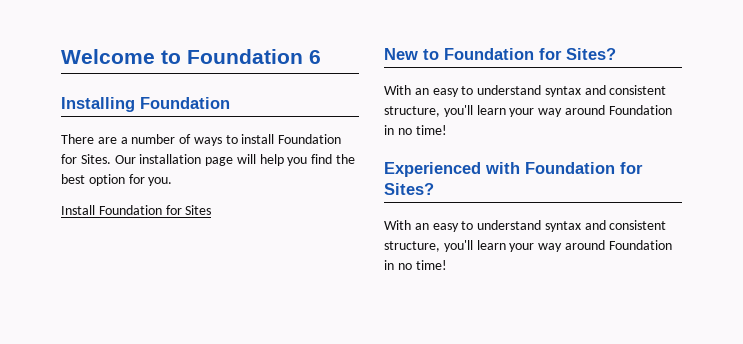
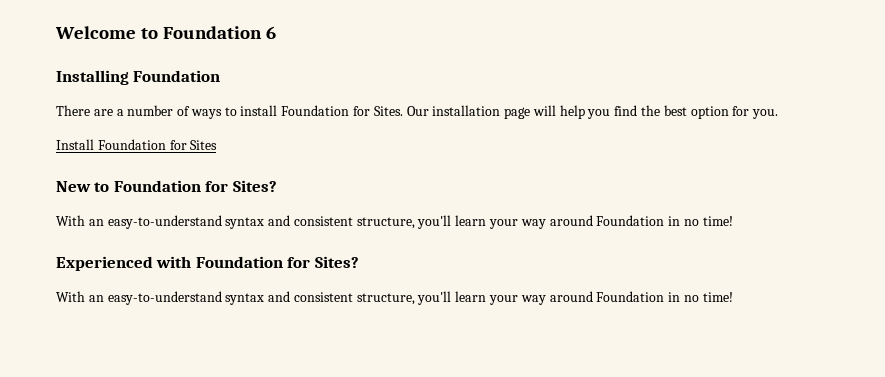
[432,85,542,97] easy to understand -> [107,215,222,229] easy-to-understand
[432,220,542,232] easy to understand -> [107,291,222,305] easy-to-understand

